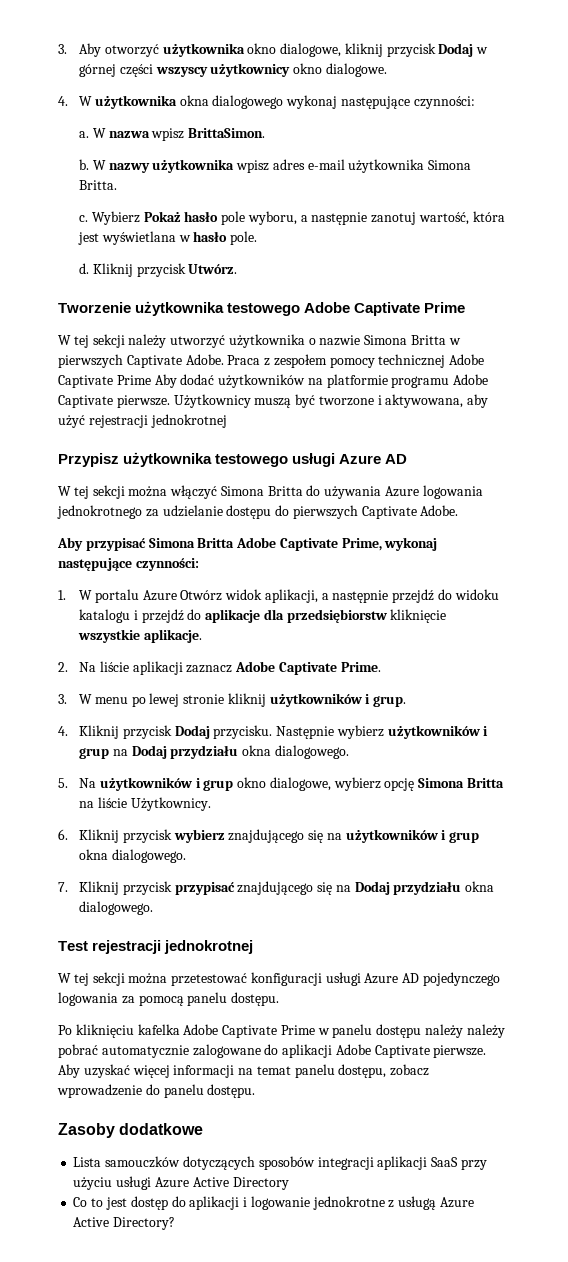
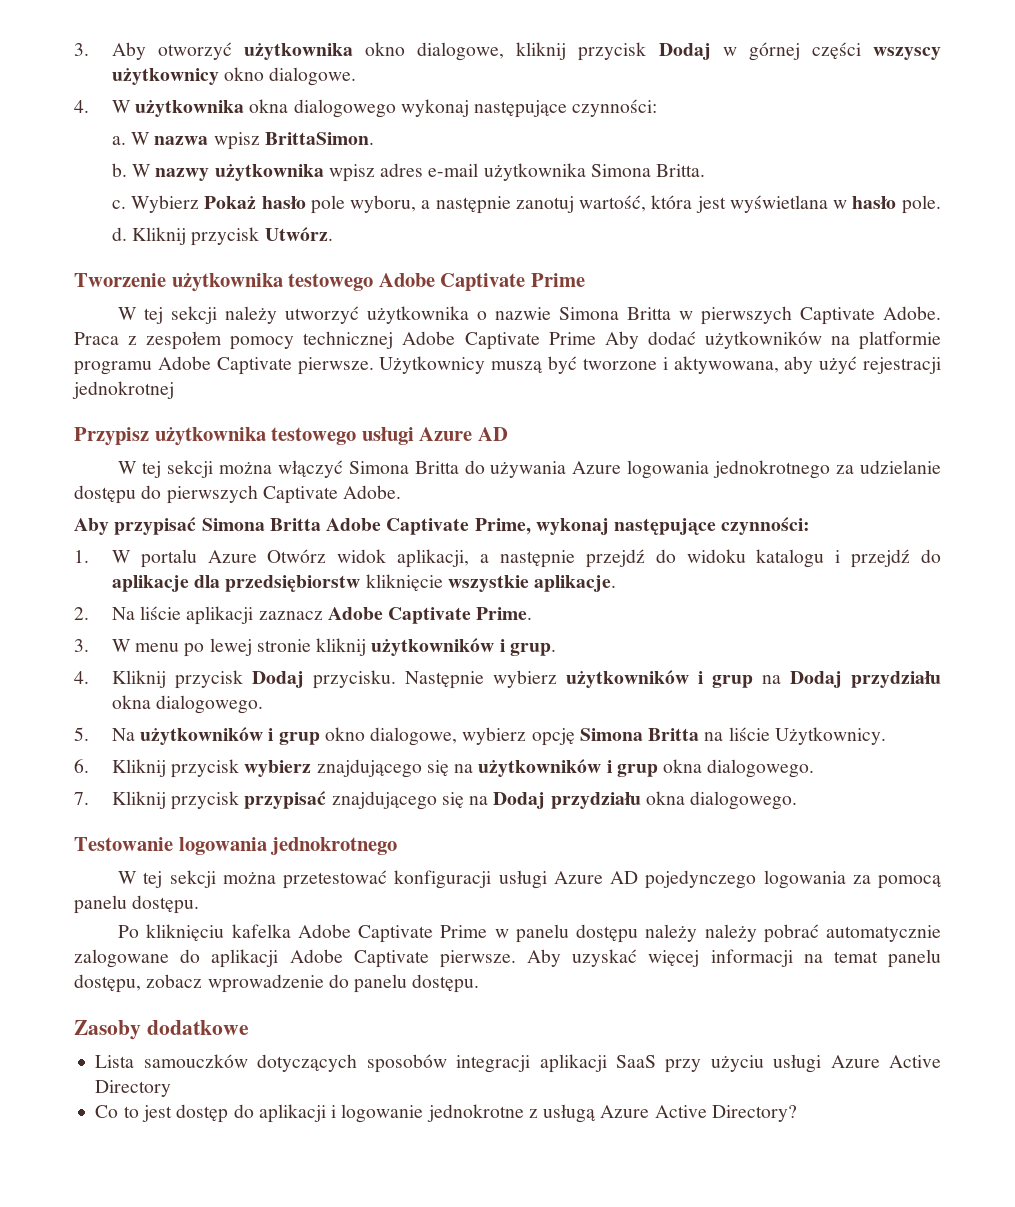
[58,940,254,954] Test rejestracji jednokrotnej -> [74,837,398,855] Testowanie logowania jednokrotnego

